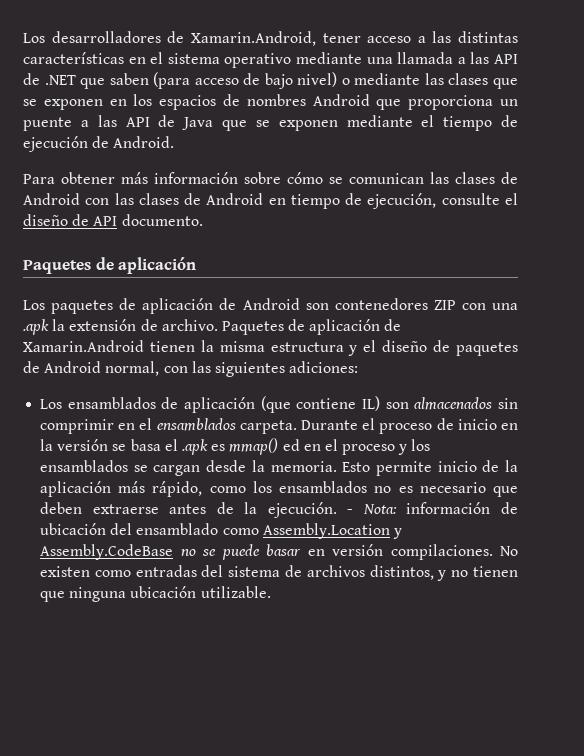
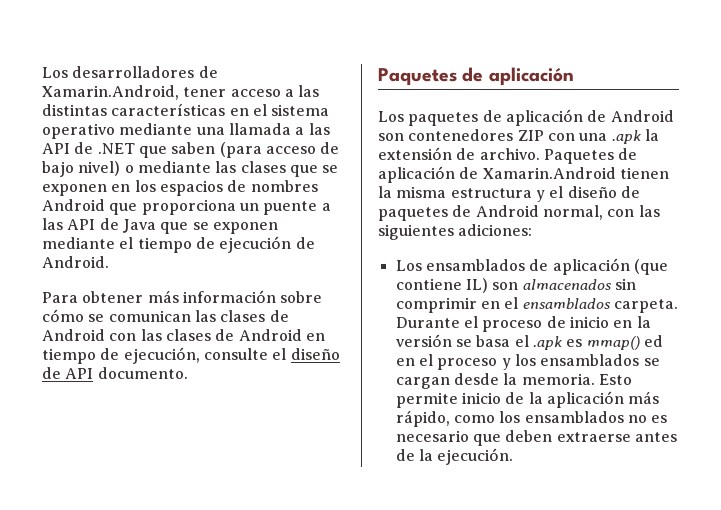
[347,502,518,514] [40,523,402,539] [40,544,518,560] [40,565,518,581] [40,586,271,602] - Nota: información de ubicación del ensamblado como Assembly.Location y Assembly.CodeBase no se puede basar en versión compilaciones. No existen como entradas del sistema de archivos distintos, y no tienen que ninguna ubicación utilizable. -> (514, 456) none

